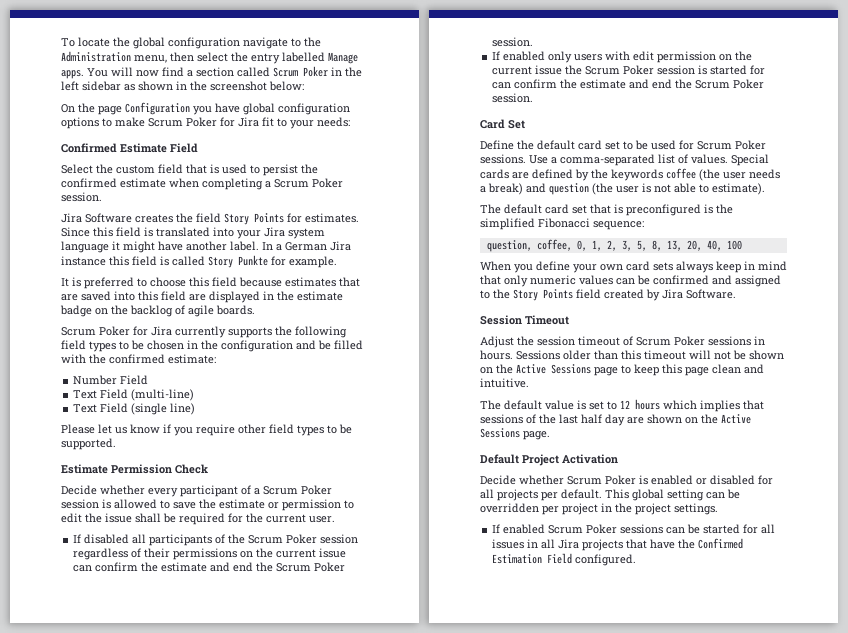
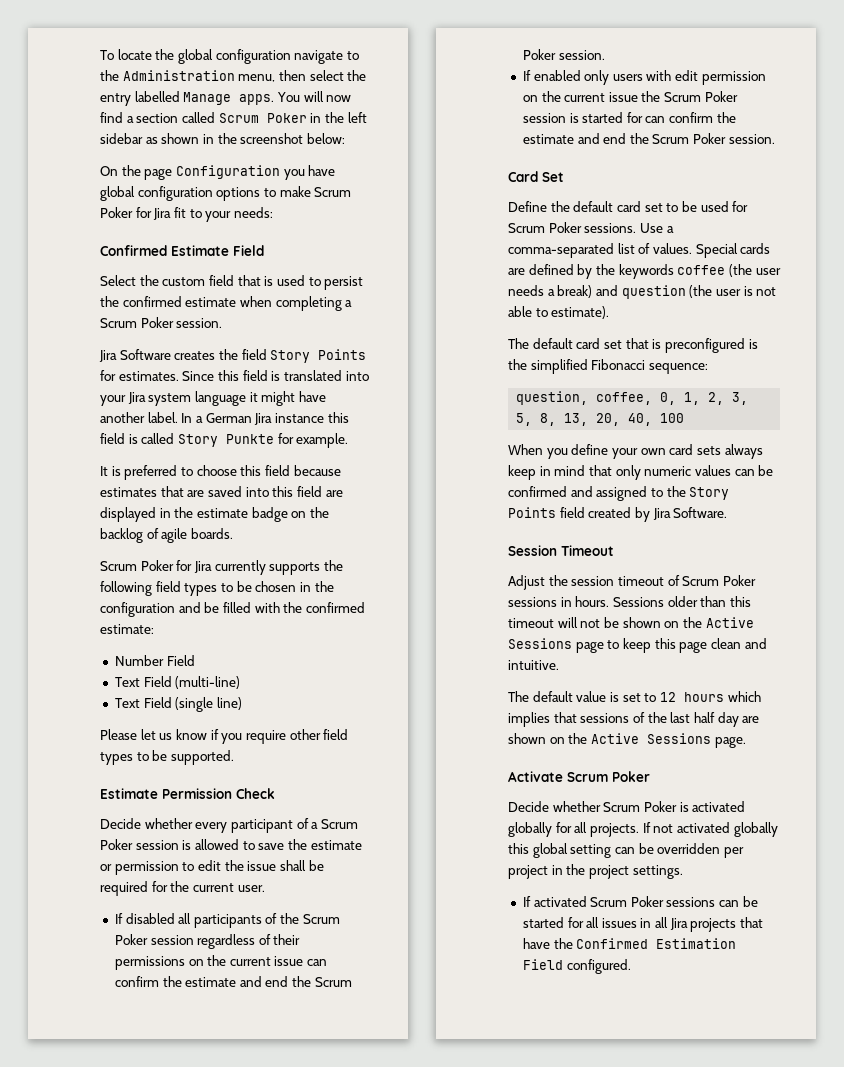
[480,454,618,466] Default Project Activation -> [508,771,650,782] Activate Scrum Poker
[651,475,773,485] [480,489,629,501] enabled or disabled for all projects per default. This -> [692,801,746,812] [508,822,778,837] [508,843,529,854] activated globally for all projects. If not activated globally this
[503,524,546,534] enabled -> [533,896,587,907] activated

